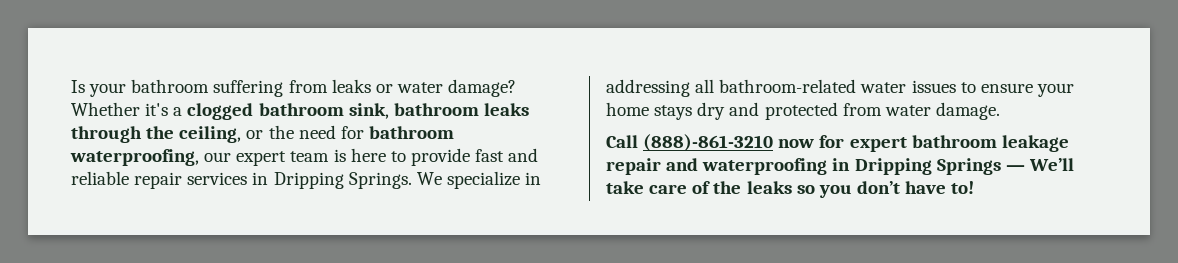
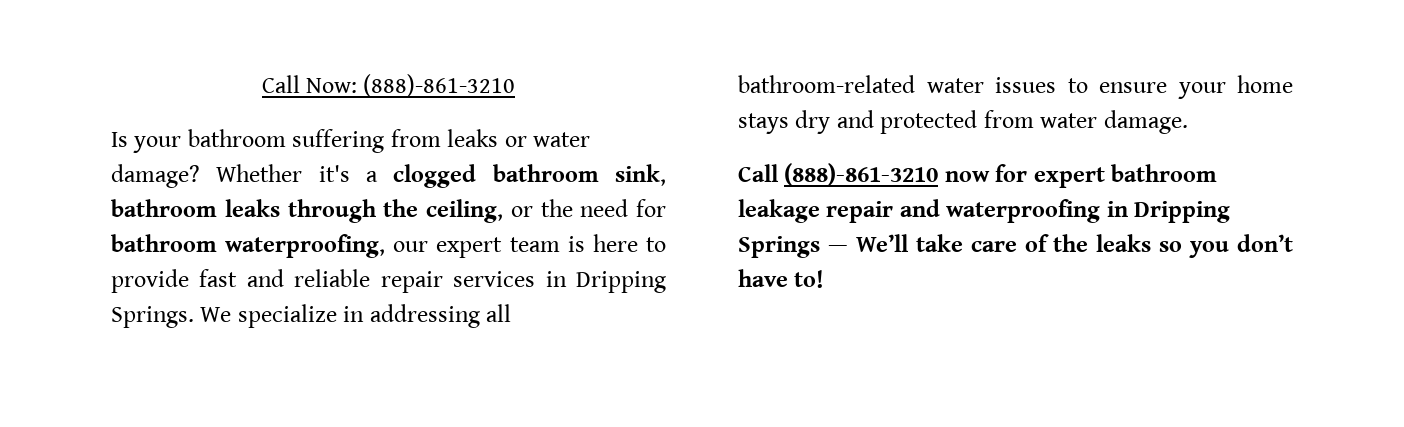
(71, 86) none -> [261,74,516,97] Call Now: (888)-861-3210 //

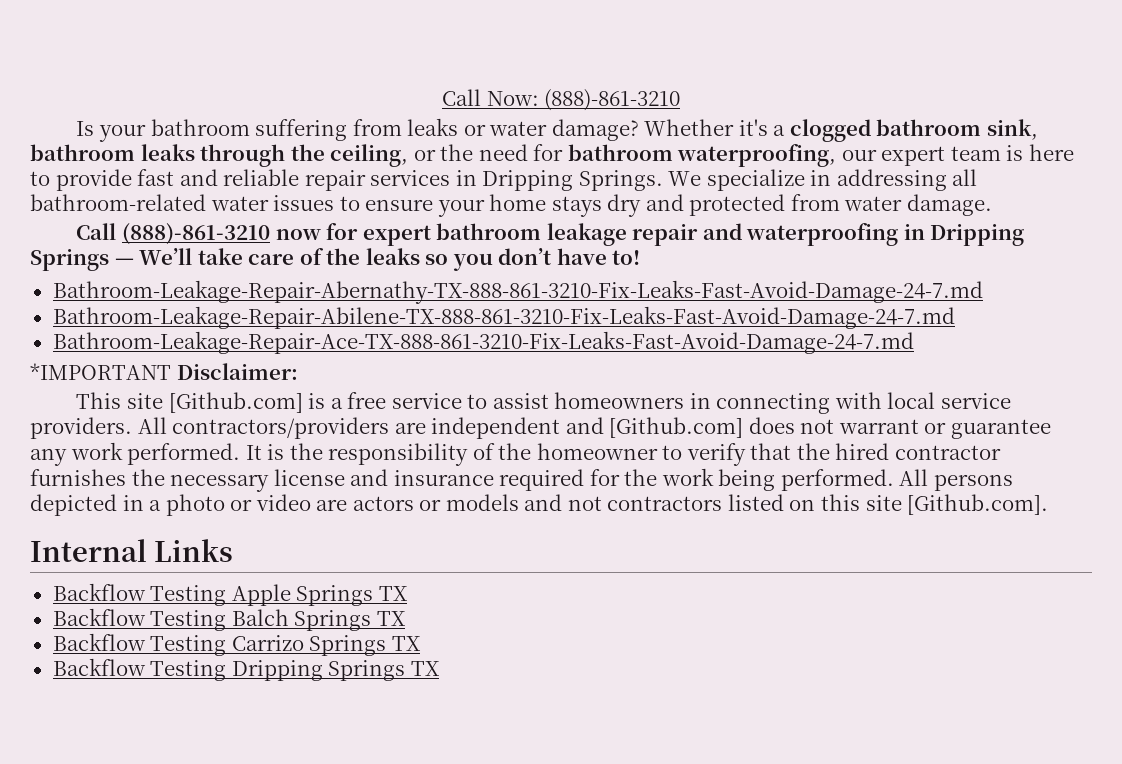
(825, 279) none -> [52,280,983,304] [52,306,955,329] [52,331,914,354] [30,363,298,380] [76,392,1011,414] [30,417,1051,439] [30,442,1002,466] [30,468,1013,492] [30,494,1049,516] [30,539,234,562] [52,583,408,606] [52,608,406,631] [52,633,421,656] [52,658,440,681] // Bathroom-Leakage-Repair-Abernathy-TX-888-861-3210-Fix-Leaks-Fast-Avoid-Damage-24-7.md // Bathroom-Leakage-Repair-Abilene-TX-888-861-3210-Fix-Leaks-Fast-Avoid-Damage-24-7.md // Bathroom-Leakage-Repair-Ace-TX-888-861-3210-Fix-Leaks-Fast-Avoid-Damage-24-7.md // *IMPORTANT Disclaimer: // This site [Github.com] is a free service to assist homeowners in connecting with local service providers. All contractors/providers are independent and [Github.com] does not warrant or guarantee any work performed. It is the responsibility of the homeowner to verify that the hired contractor furnishes the necessary license and insurance required for the work being performed. All persons depicted in a photo or video are actors or models and not contractors listed on this site [Github.com]. // Internal Links // Backflow Testing Apple Springs TX // Backflow Testing Balch Springs TX // Backflow Testing Carrizo Springs TX // Backflow Testing Dripping Springs TX

